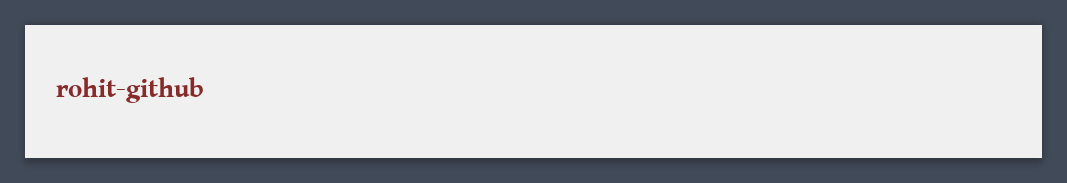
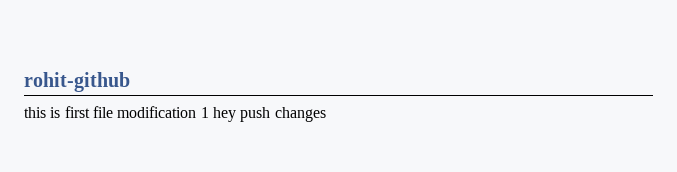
(204, 90) none -> [24,106,326,122] // this is first file modification 1 hey push changes

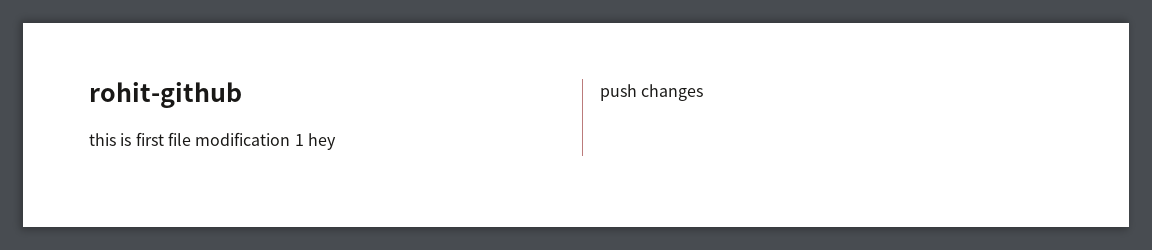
(236, 114) none -> (336, 141) //

